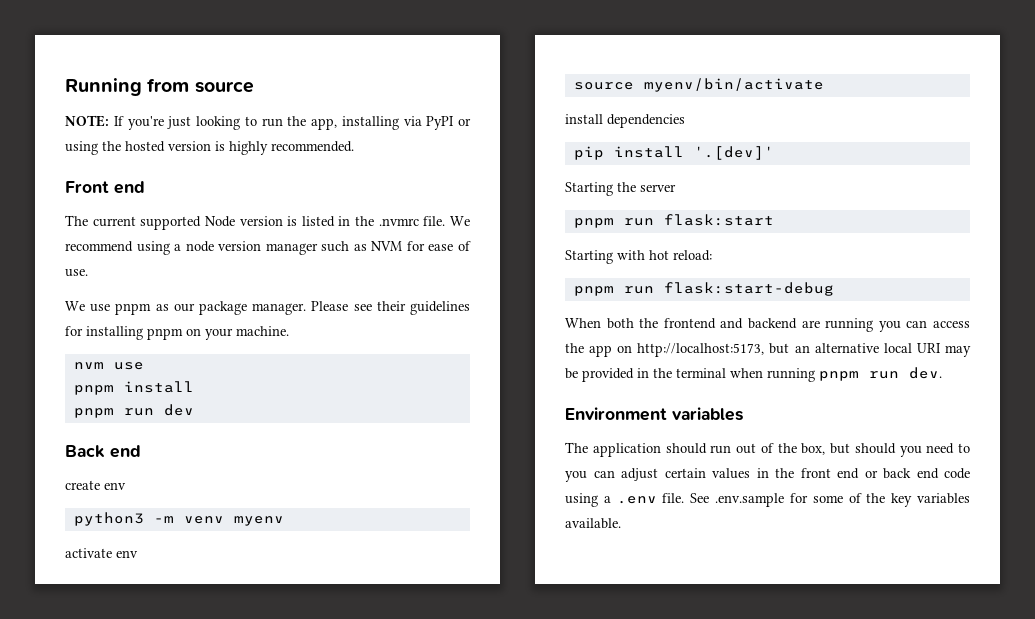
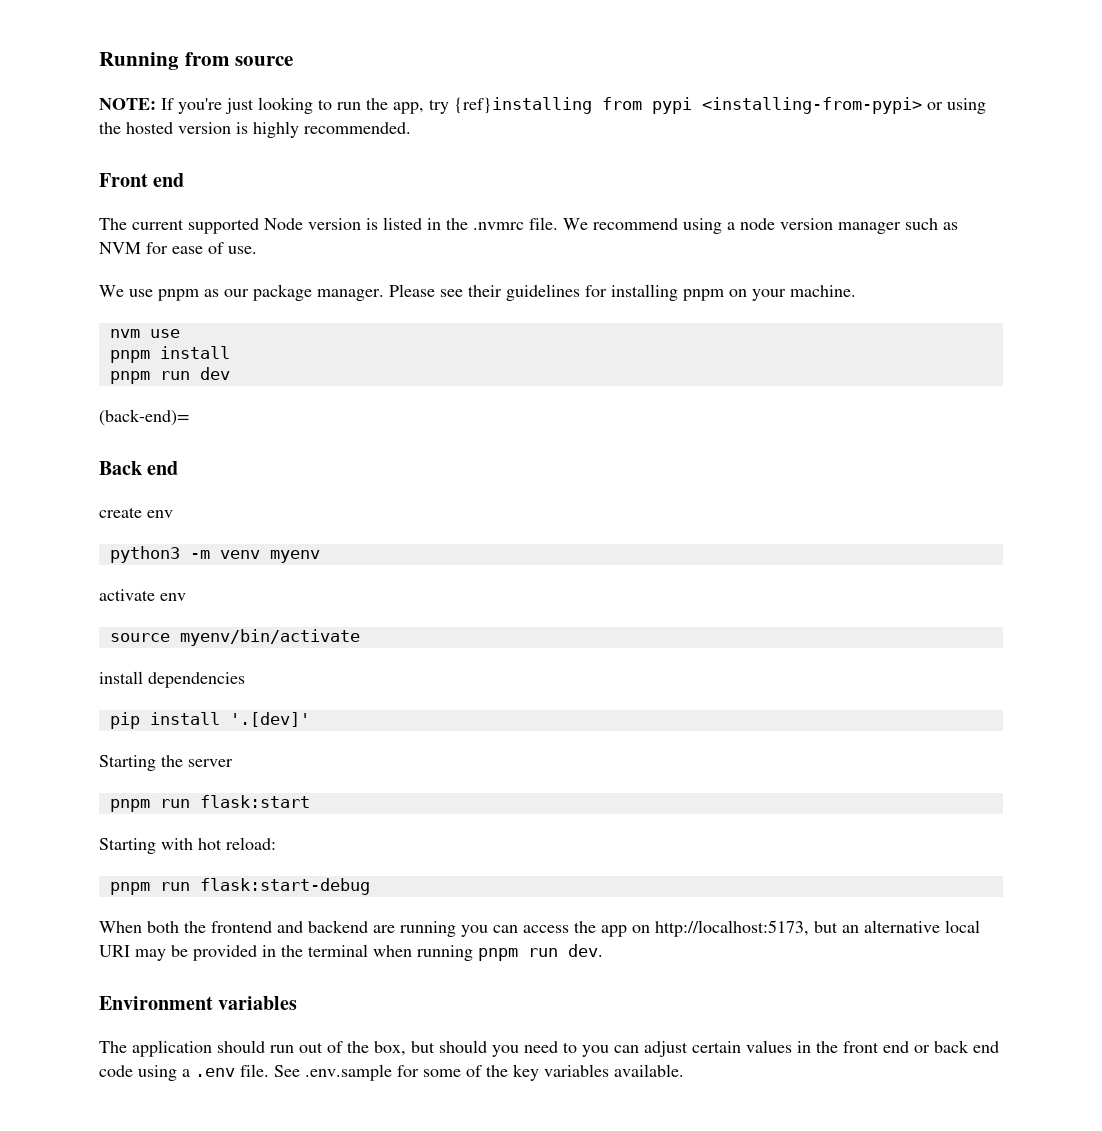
[341,116,455,130] installing via PyPI -> [429,97,922,114] try {ref}installing from pypi <installing-from-pypi>
(194, 410) none -> [99,409,189,426] // (back-end)=

